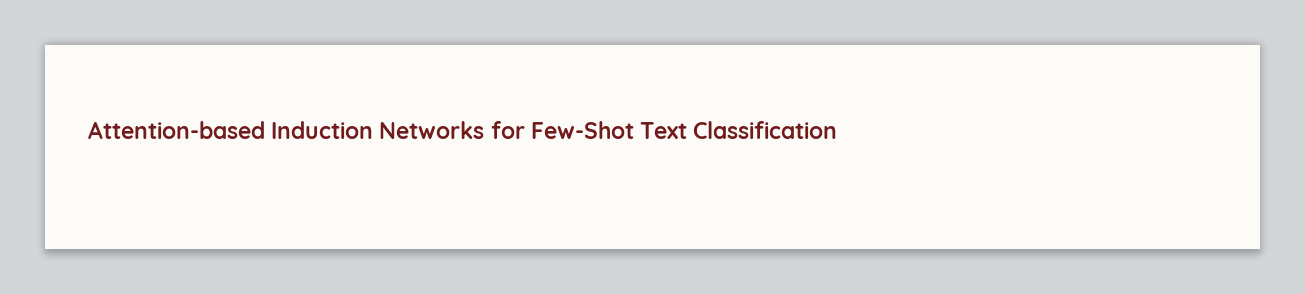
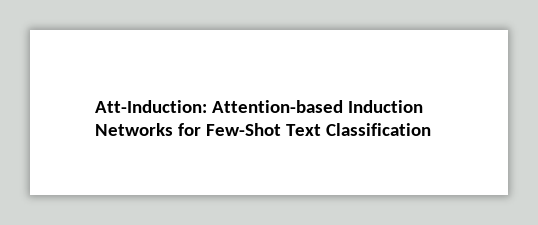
(88, 130) none -> [95,100,207,113] Att-Induction:

